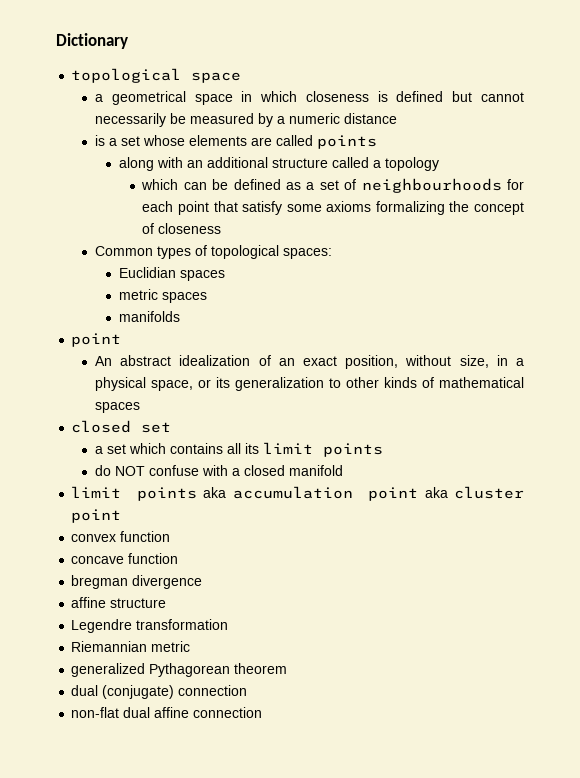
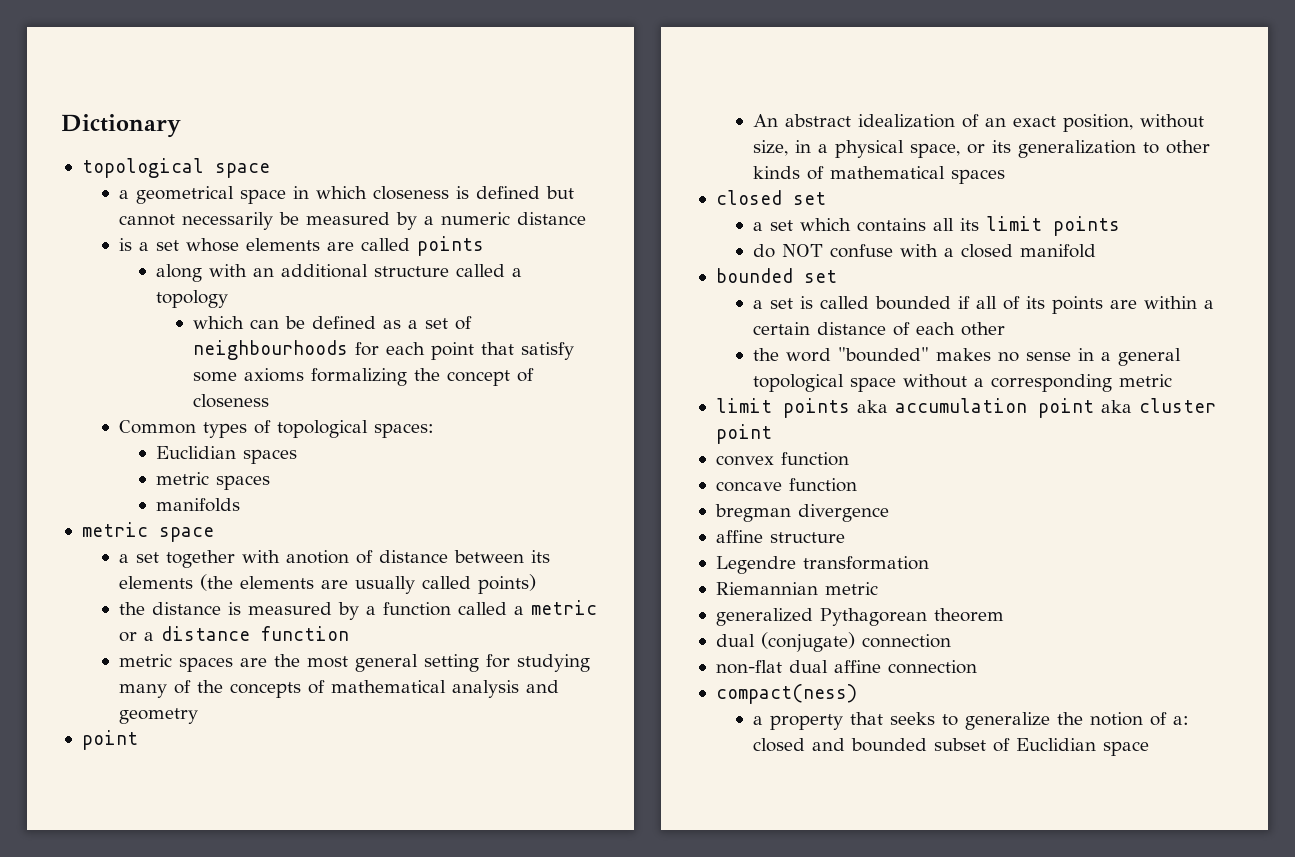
(180, 316) none -> [81,522,214,542] [118,550,550,568] [118,574,536,594] [118,600,597,620] [118,626,349,642] [118,654,590,672] [118,680,559,698] [118,708,198,724] // metric space // a set together with anotion of distance between its elements (the elements are usually called points) // the distance is measured by a function called a metric or a distance function // metric spaces are the most general setting for studying many of the concepts of mathematical analysis and geometry
(344, 470) none -> [715,268,837,283] [752,296,1214,314] [752,322,1005,336] [752,347,1181,366] [752,374,1172,392] // bounded set // a set is called bounded if all of its points are within a certain distance of each other // the word "bounded" makes no sense in a general topological space without a corresponding metric
(263, 712) none -> [715,684,857,704] [752,712,1189,730] [752,738,1149,756] // compact(ness) // a property that seeks to generalize the notion of a: closed and bounded subset of Euclidian space

